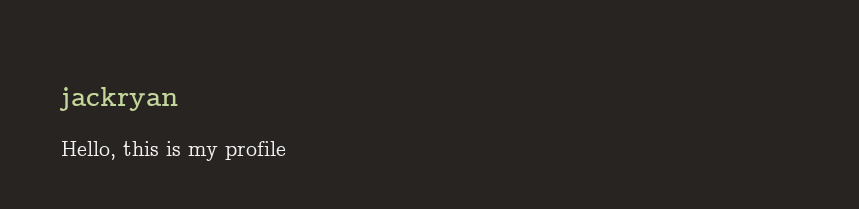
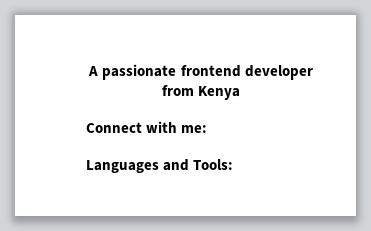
[59,87,178,111] [61,141,286,161] jackryan // Hello, this is my profile -> [88,64,313,80] [161,85,241,100] [86,121,208,133] [86,159,234,173] A passionate frontend developer from Kenya // Connect with me: // Languages and Tools:

